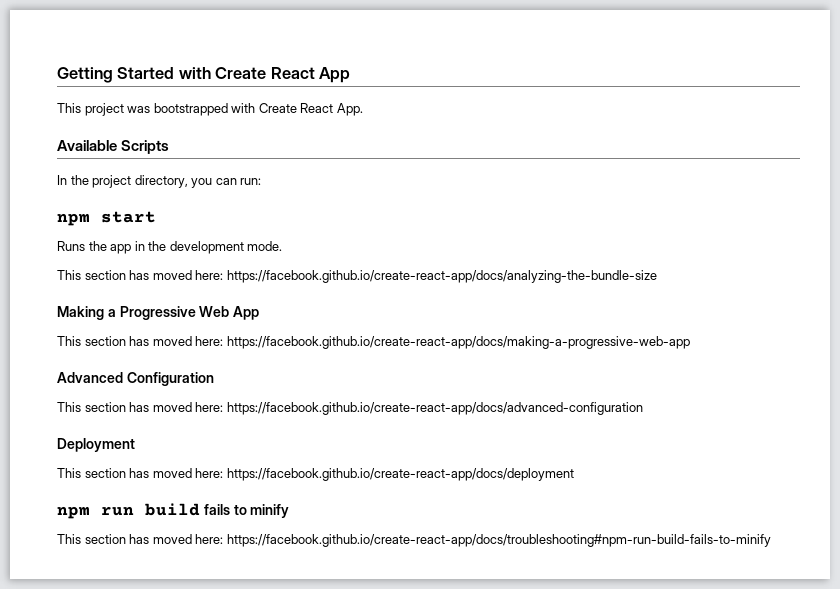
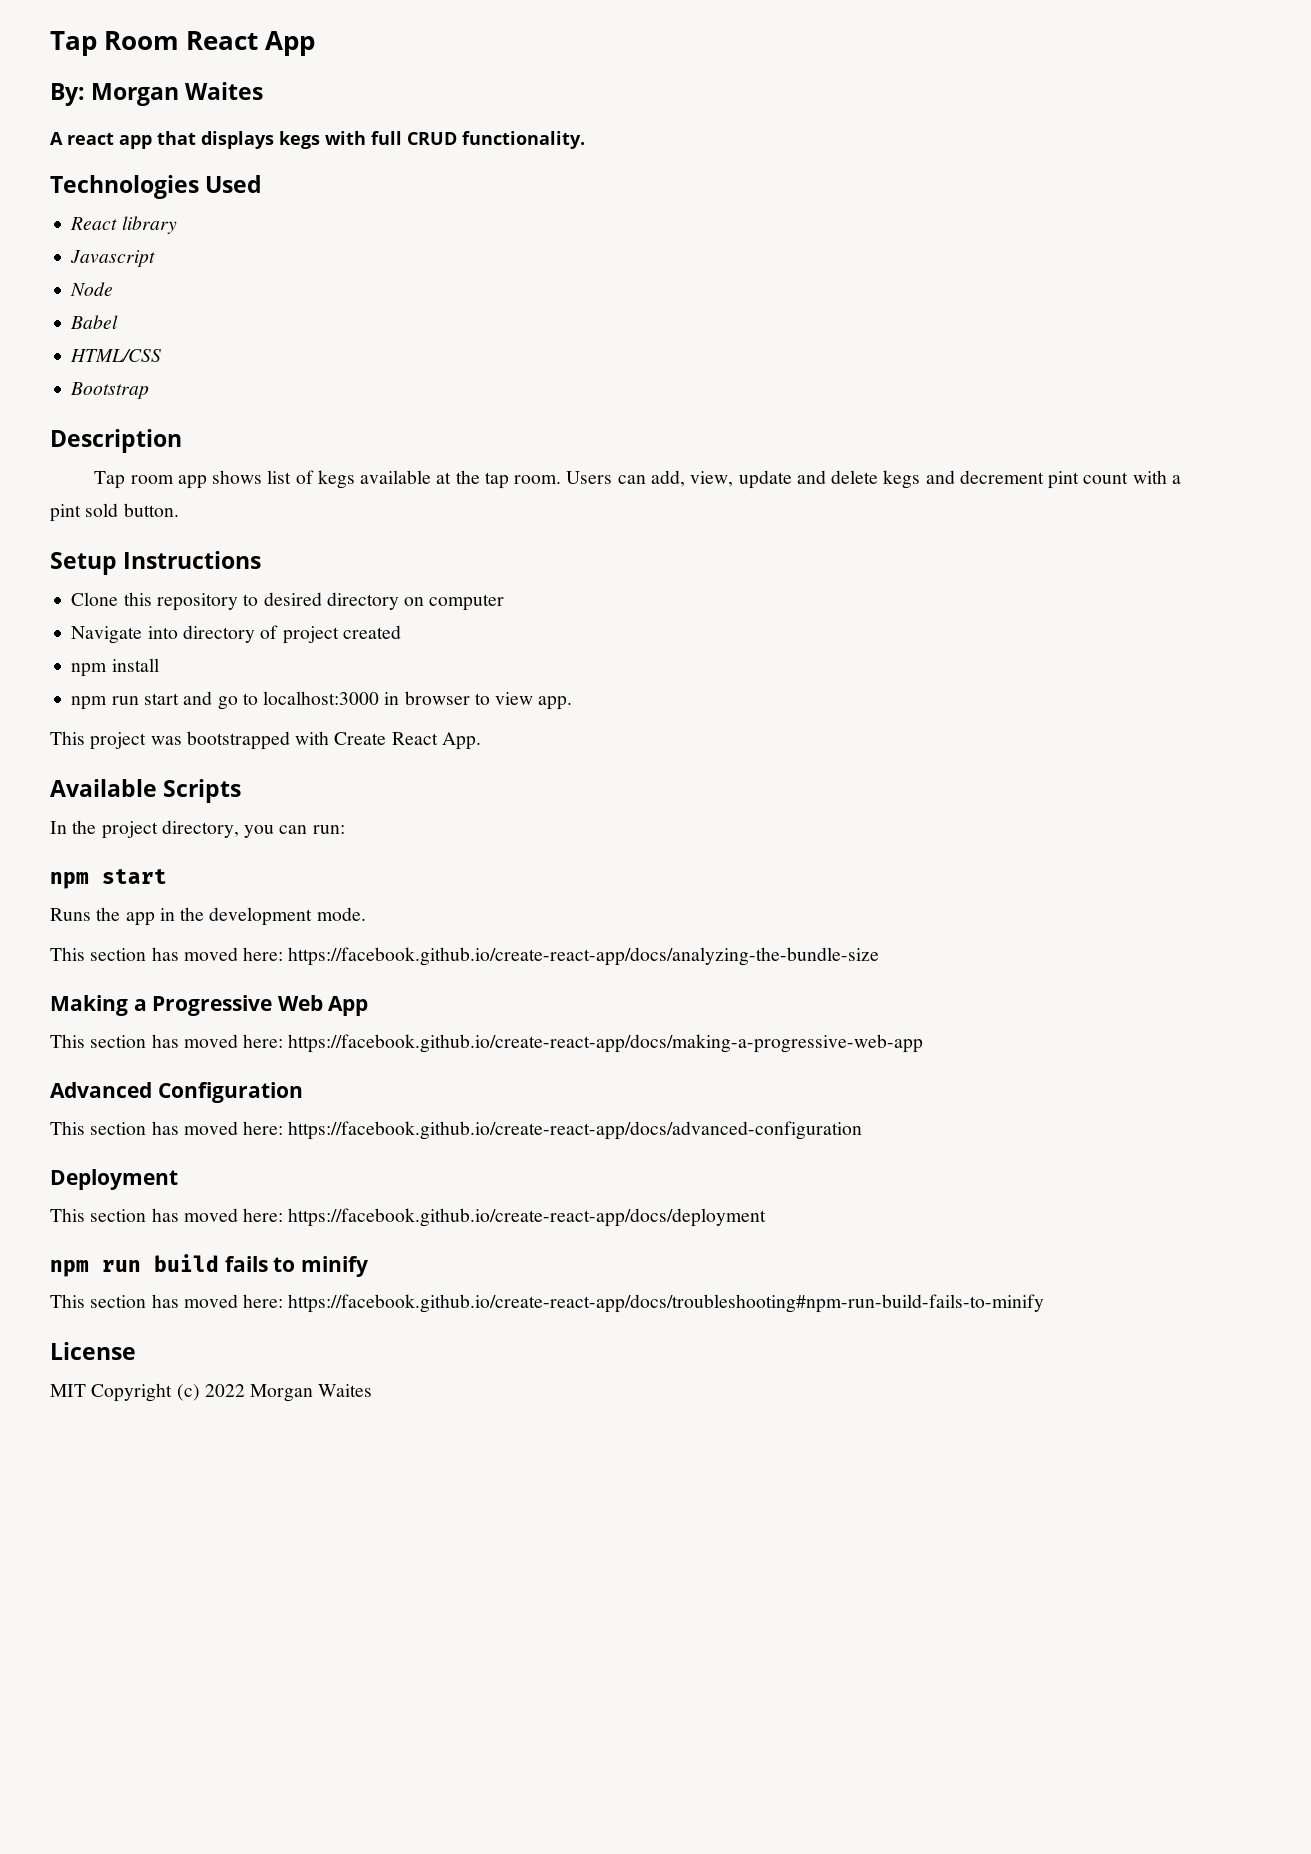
[57,67,351,83] Getting Started with Create React App -> [50,31,315,56] [50,82,264,106] [50,131,585,149] [50,175,263,199] [70,216,177,234] [70,250,156,267] [70,282,114,296] [70,315,119,329] [70,349,162,362] [70,382,150,399] [50,429,182,453] [94,470,1181,489] [50,503,179,522] [50,551,262,575] [71,592,505,611] [71,625,401,644] [71,658,159,677] [71,691,573,710] Tap Room React App // By: Morgan Waites // A react app that displays kegs with full CRUD functionality. // Technologies Used // React library // Javascript // Node // Babel // HTML/CSS // Bootstrap // Description // Tap room app shows list of kegs available at the tap room. Users can add, view, update and delete kegs and decrement pint count with a pint sold button. // Setup Instructions // Clone this repository to desired directory on computer // Navigate into directory of project created // npm install // npm run start and go to localhost:3000 in browser to view app.
(771, 540) none -> [50,1342,136,1360] [50,1383,373,1402] // License // MIT Copyright (c) 2022 Morgan Waites

